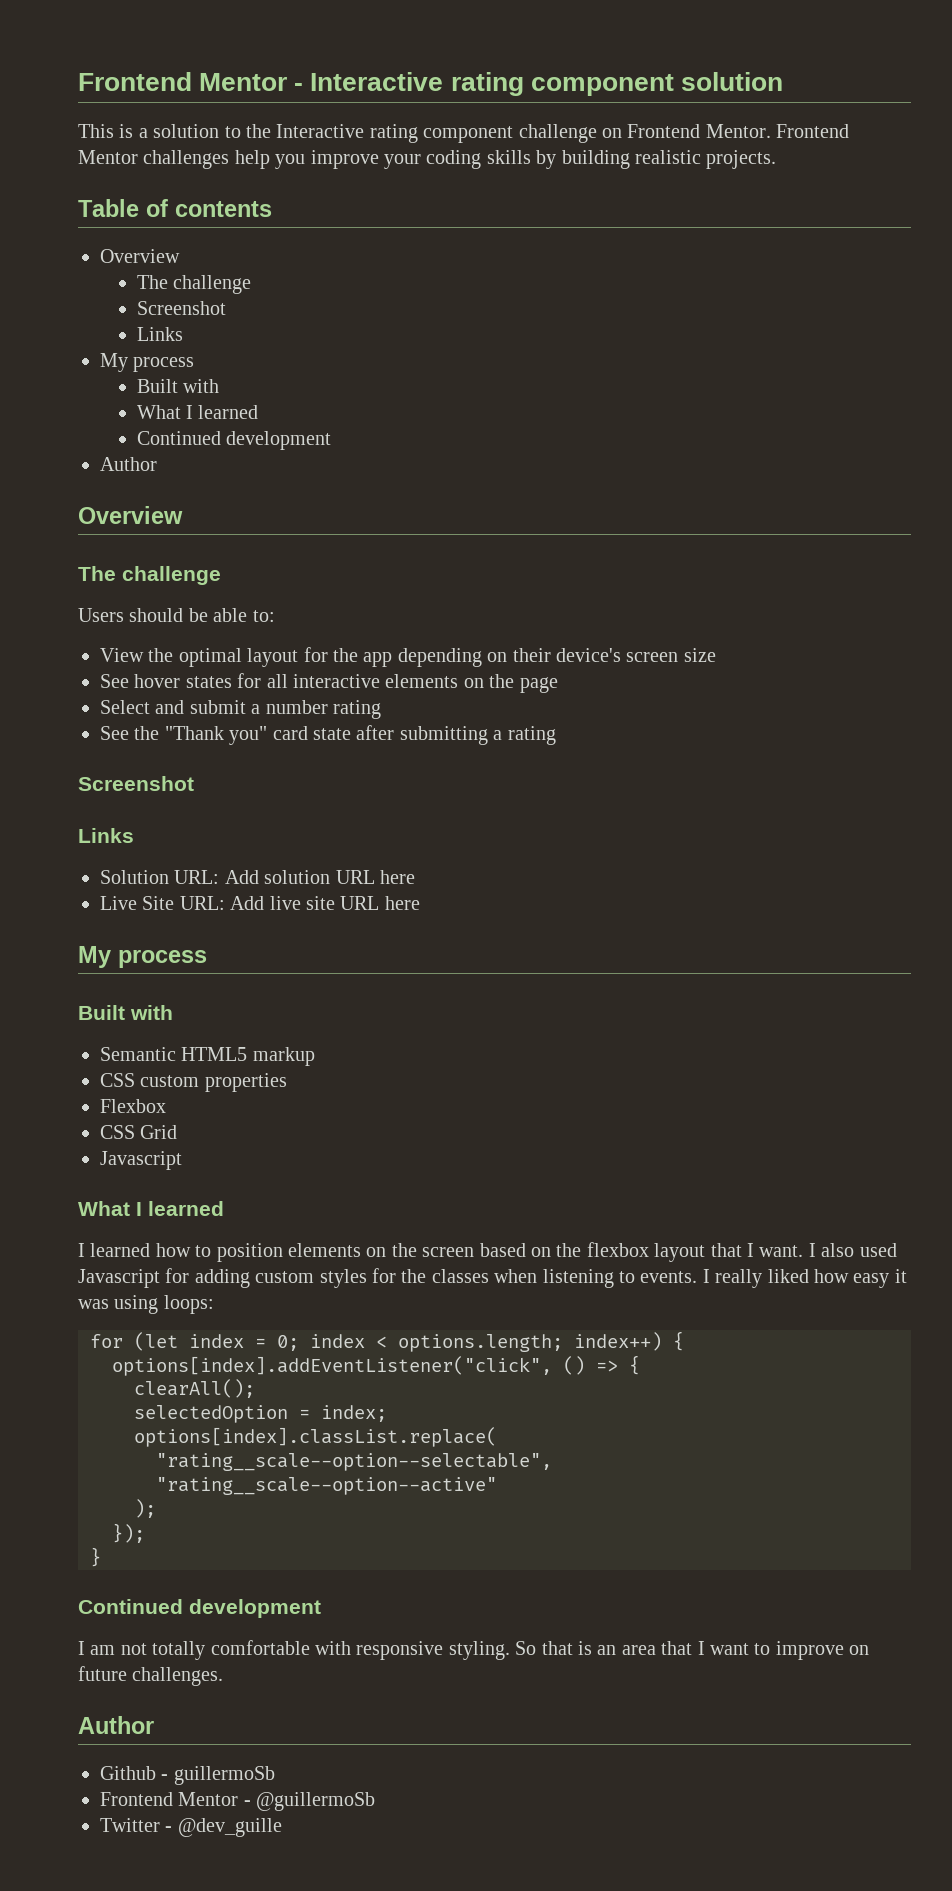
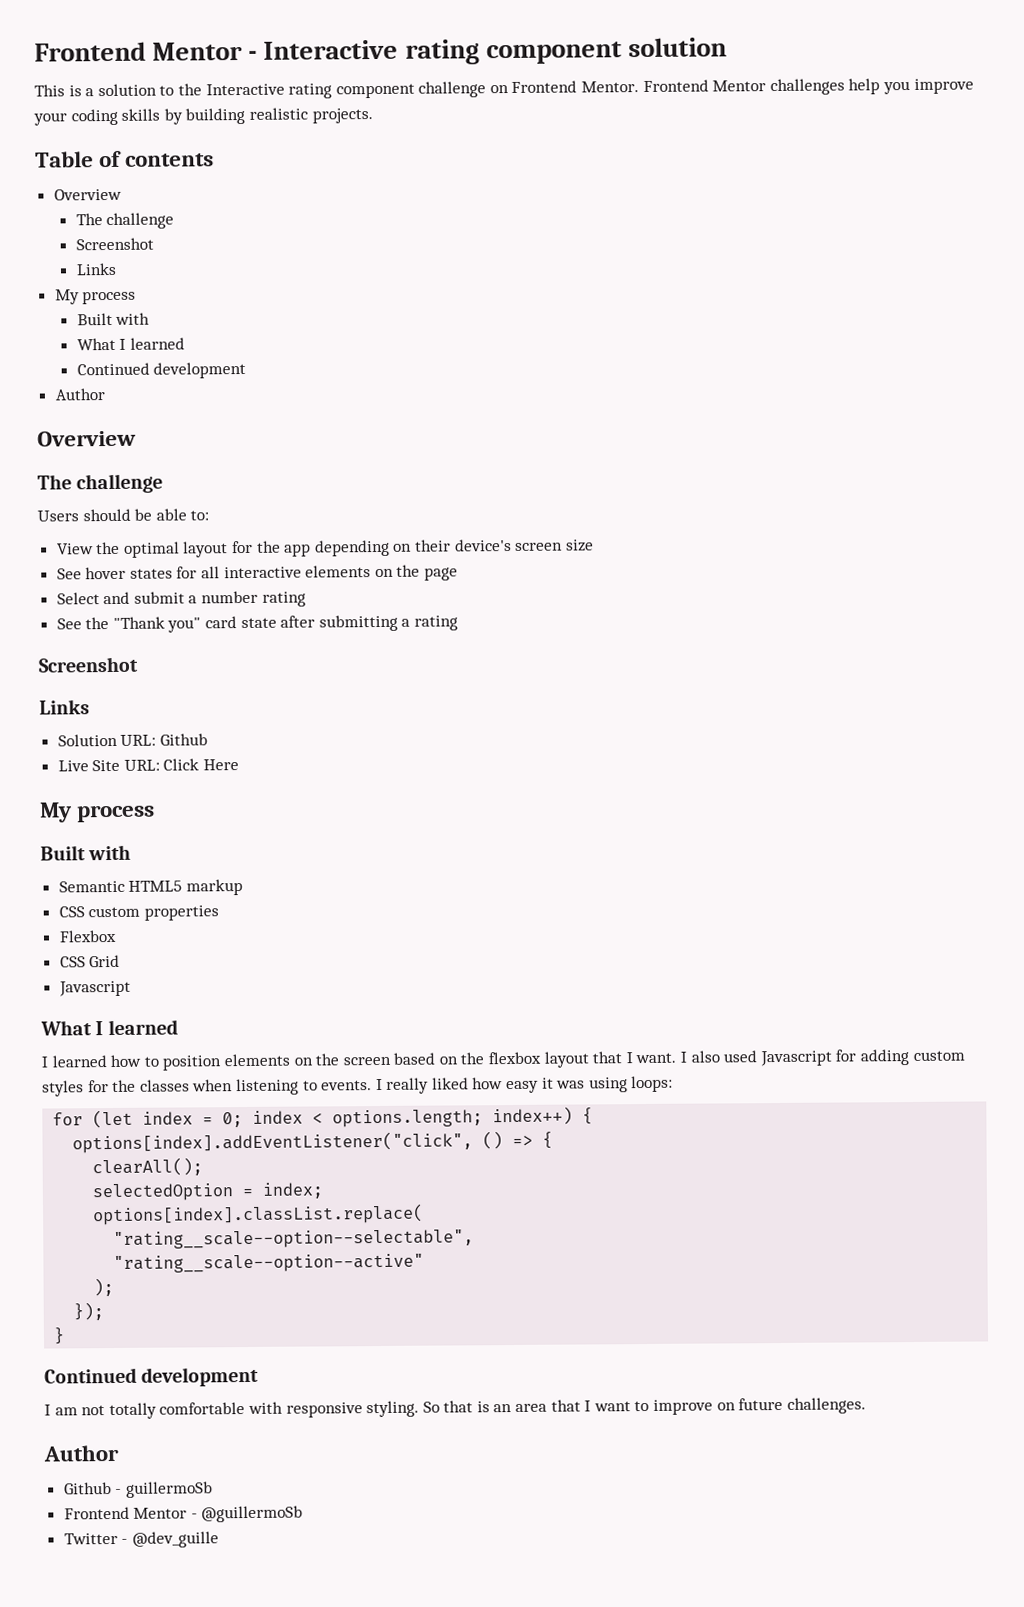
[224,870,415,884] Add solution URL here -> [159,733,208,746] Github
[230,896,420,910] Add live site URL here -> [163,758,240,771] Click Here

